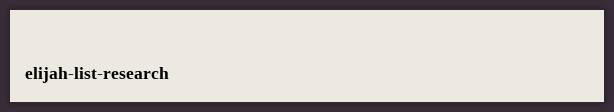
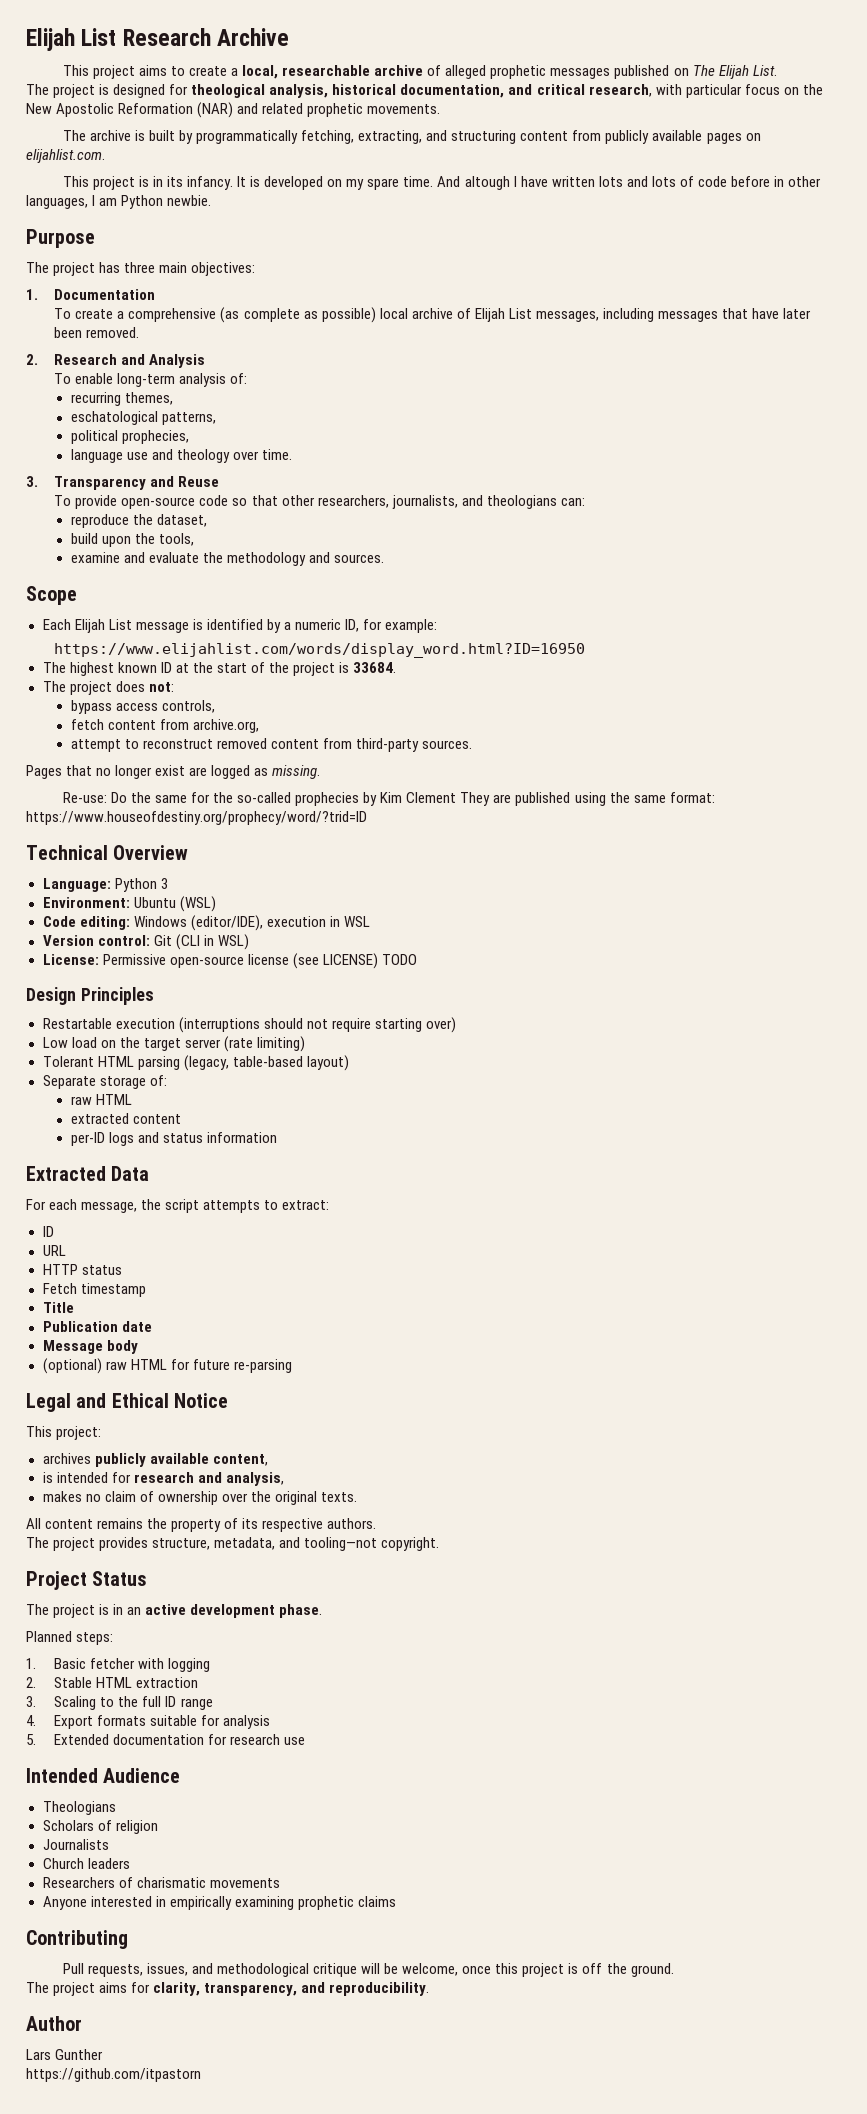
[25,67,169,83] elijah-list-research -> [26,28,290,51] [62,65,777,79] [26,84,823,98] [26,102,441,118] [62,130,761,144] [26,149,105,163] [62,176,822,190] [26,195,212,209] [26,229,95,248] [26,262,256,276] [26,289,156,300] [54,307,812,323] [54,327,140,338] [26,354,206,368] [54,373,248,387] [70,392,173,406] [70,411,216,425] [70,430,189,444] [70,449,293,463] [26,476,220,490] [54,495,585,509] [70,514,207,528] [70,533,194,547] [70,552,385,566] [26,586,77,605] [42,619,438,633] [54,643,586,658] [42,662,397,676] [42,681,174,695] [70,700,215,714] [70,719,259,733] [70,738,473,752] [26,765,321,779] [62,792,715,806] [26,811,367,825] [26,845,189,860] [42,878,168,892] [42,896,216,912] [42,915,370,931] [42,934,249,950] [42,953,417,969] [26,987,154,1005] [42,1017,456,1033] [42,1036,305,1052] [42,1055,349,1071] [42,1075,167,1089] [70,1094,132,1105] [70,1113,181,1124] [70,1132,277,1146] [26,1166,150,1181] [26,1199,330,1213] [42,1226,54,1237] [42,1245,66,1256] [42,1264,122,1275] [42,1283,146,1297] [42,1302,74,1313] [42,1321,152,1332] [42,1340,138,1354] [42,1358,292,1374] [26,1393,229,1412] [26,1426,102,1440] [42,1453,268,1467] [42,1472,284,1486] [42,1491,357,1505] [26,1518,377,1532] [26,1537,440,1551] [26,1571,148,1590] [26,1604,323,1618] [26,1631,114,1645] [26,1658,211,1672] [26,1677,199,1688] [26,1696,213,1710] [26,1715,271,1729] [26,1734,306,1745] [26,1768,181,1783] [42,1801,116,1815] [42,1820,158,1834] [42,1839,109,1850] [42,1858,130,1869] [42,1877,280,1888] [42,1896,396,1910] [26,1930,128,1949] [62,1963,674,1977] [26,1982,430,1996] [26,2016,82,2031] [26,2049,104,2060] [26,2068,201,2082] Elijah List Research Archive // This project aims to create a local, researchable archive of alleged prophetic messages published on The Elijah List. // The project is designed for theological analysis, historical documentation, and critical research, with particular focus on the New Apostolic Reformation (NAR) and related prophetic movements. // The archive is built by programmatically fetching, extracting, and structuring content from publicly available pages on elijahlist.com. // This project is in its infancy. It is developed on my spare time. And altough I have written lots and lots of code before in other languages, I am Python newbie. // Purpose // The project has three main objectives: // 1. Documentation // To create a comprehensive (as complete as possible) local archive of Elijah List messages, including messages that have later been removed. // 2. Research and Analysis // To enable long-term analysis of: // recurring themes, // eschatological patterns, // political prophecies, // language use and theology over time. // 3. Transparency and Reuse // To provide open-source code so that other researchers, journalists, and theologians can: // reproduce the dataset, // build upon the tools, // examine and evaluate the methodology and sources. // Scope // Each Elijah List message is identified by a numeric ID, for example: // https://www.elijahlist.com/words/display_word.html?ID=16950 // The highest known ID at the start of the project is 33684. // The project does not: // bypass access controls, // fetch content from archive.org, // attempt to reconstruct removed content from third-party sources. // Pages that no longer exist are logged as missing. // Re-use: Do the same for the so-called prophecies by Kim Clement They are published using the same format: https://www.houseofdestiny.org/prophecy/word/?trid=ID // Technical Overview // Language: Python 3 // Environment: Ubuntu (WSL) // Code editing: Windows (editor/IDE), execution in WSL // Version control: Git (CLI in WSL) // License: Permissive open-source license (see LICENSE) TODO // Design Principles // Restartable execution (interruptions should not require starting over) // Low load on the target server (rate limiting) // Tolerant HTML parsing (legacy, table-based layout) // Separate storage of: // raw HTML // extracted content // per-ID logs and status information // Extracted Data // For each message, the script attempts to extract: // ID // URL // HTTP status // Fetch timestamp // Title // Publication date // Message body // (optional) raw HTML for future re-parsing // Legal and Ethical Notice // This project: // archives publicly available content, // is intended for research and analysis, // makes no claim of ownership over the original texts. // All content remains the property of its respective authors. // The project provides structure, metadata, and tooling—not copyright. // Project Status // The project is in an active development phase. // Planned steps: // 1. Basic fetcher with logging // 2. Stable HTML extraction // 3. Scaling to the full ID range // 4. Export formats suitable for analysis // 5. Extended documentation for research use // Intended Audience // Theologians // Scholars of religion // Journalists // Church leaders // Researchers of charismatic movements // Anyone interested in empirically examining prophetic claims // Contributing // Pull requests, issues, and methodological critique will be welcome, once this project is off the ground. // The project aims for clarity, transparency, and reproducibility. // Author // Lars Gunther // https://github.com/itpastorn

